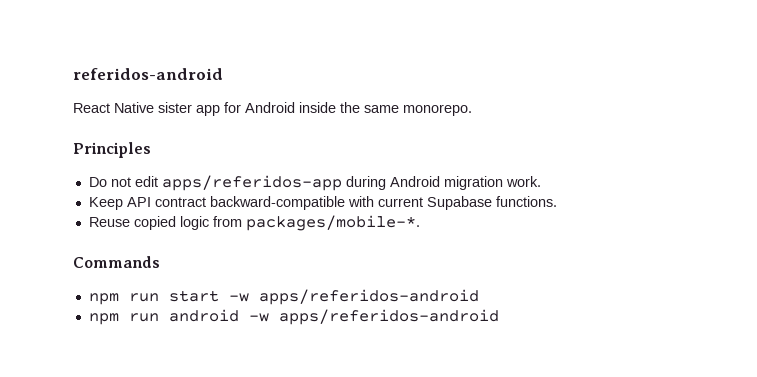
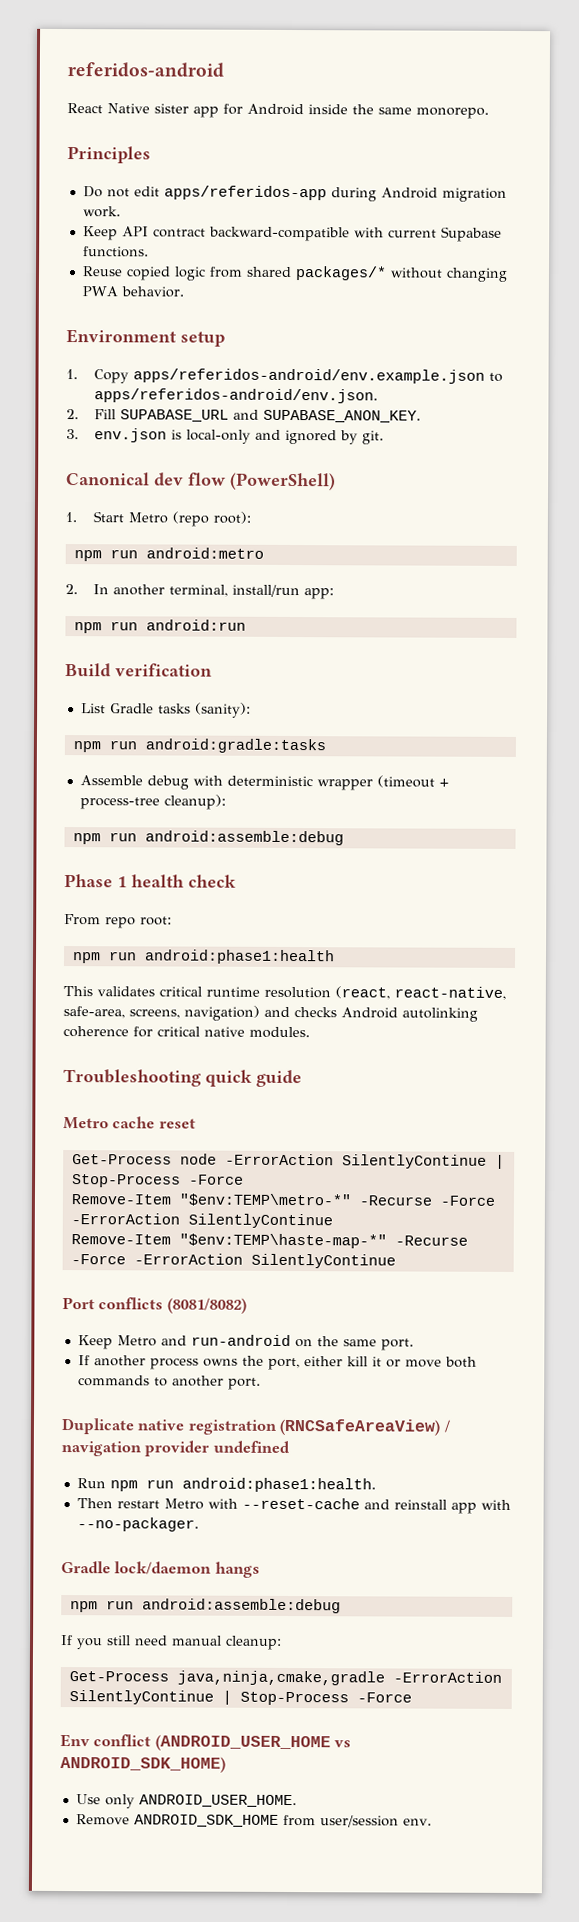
[245,215,420,231] [73,256,160,268] [88,289,479,305] [88,309,499,325] packages/mobile-*. // Commands // npm run start -w apps/referidos-android // npm run android -w apps/referidos-android -> [245,266,508,282] [81,286,184,298] [66,329,225,347] [66,368,504,384] [94,388,379,404] [66,409,422,423] [66,428,385,445] [66,472,336,491] [65,511,252,527] [73,547,264,562] [65,584,335,600] [73,619,246,634] [65,663,212,677] [80,702,251,718] [72,738,326,754] [79,775,449,791] [79,794,226,810] [72,830,344,846] [64,874,236,888] [64,914,172,929] [71,949,335,965] [63,986,506,1000] [63,1005,478,1022] [63,1026,310,1039] [63,1069,302,1088] [63,1116,196,1130] [71,1153,505,1169] [71,1174,244,1188] [70,1193,495,1207] [70,1213,333,1229] [70,1233,468,1249] [70,1253,396,1269] [62,1297,247,1314] [77,1334,414,1351] [77,1355,477,1371] [77,1375,261,1390] [61,1418,451,1436] [61,1440,290,1457] [76,1477,376,1493] [76,1497,511,1514] [76,1517,199,1532] [61,1561,260,1578] [69,1598,341,1614] [61,1635,282,1650] [68,1670,502,1686] [68,1690,412,1706] [60,1734,352,1752] [60,1756,226,1773] [75,1794,297,1809] [75,1814,432,1828] shared packages/* without changing PWA behavior. // Environment setup // 1. Copy apps/referidos-android/env.example.json to apps/referidos-android/env.json. // 2. Fill SUPABASE_URL and SUPABASE_ANON_KEY. // 3. env.json is local-only and ignored by git. // Canonical dev flow (PowerShell) // 1. Start Metro (repo root): // npm run android:metro // 2. In another terminal, install/run app: // npm run android:run // Build verification // List Gradle tasks (sanity): // npm run android:gradle:tasks // Assemble debug with deterministic wrapper (timeout + process-tree cleanup): // npm run android:assemble:debug // Phase 1 health check // From repo root: // npm run android:phase1:health // This validates critical runtime resolution (react, react-native, safe-area, screens, navigation) and checks Android autolinking coherence for critical native modules. // Troubleshooting quick guide // Metro cache reset // Get-Process node -ErrorAction SilentlyContinue | Stop-Process -Force // Remove-Item "$env:TEMP\metro-*" -Recurse -Force -ErrorAction SilentlyContinue // Remove-Item "$env:TEMP\haste-map-*" -Recurse -Force -ErrorAction SilentlyContinue // Port conflicts (8081/8082) // Keep Metro and run-android on the same port. // If another process owns the port, either kill it or move both commands to another port. // Duplicate native registration (RNCSafeAreaView) / navigation provider undefined // Run npm run android:phase1:health. // Then restart Metro with --reset-cache and reinstall app with --no-packager. // Gradle lock/daemon hangs // npm run android:assemble:debug // If you still need manual cleanup: // Get-Process java,ninja,cmake,gradle -ErrorAction SilentlyContinue | Stop-Process -Force // Env conflict (ANDROID_USER_HOME vs ANDROID_SDK_HOME) // Use only ANDROID_USER_HOME. // Remove ANDROID_SDK_HOME from user/session env.

